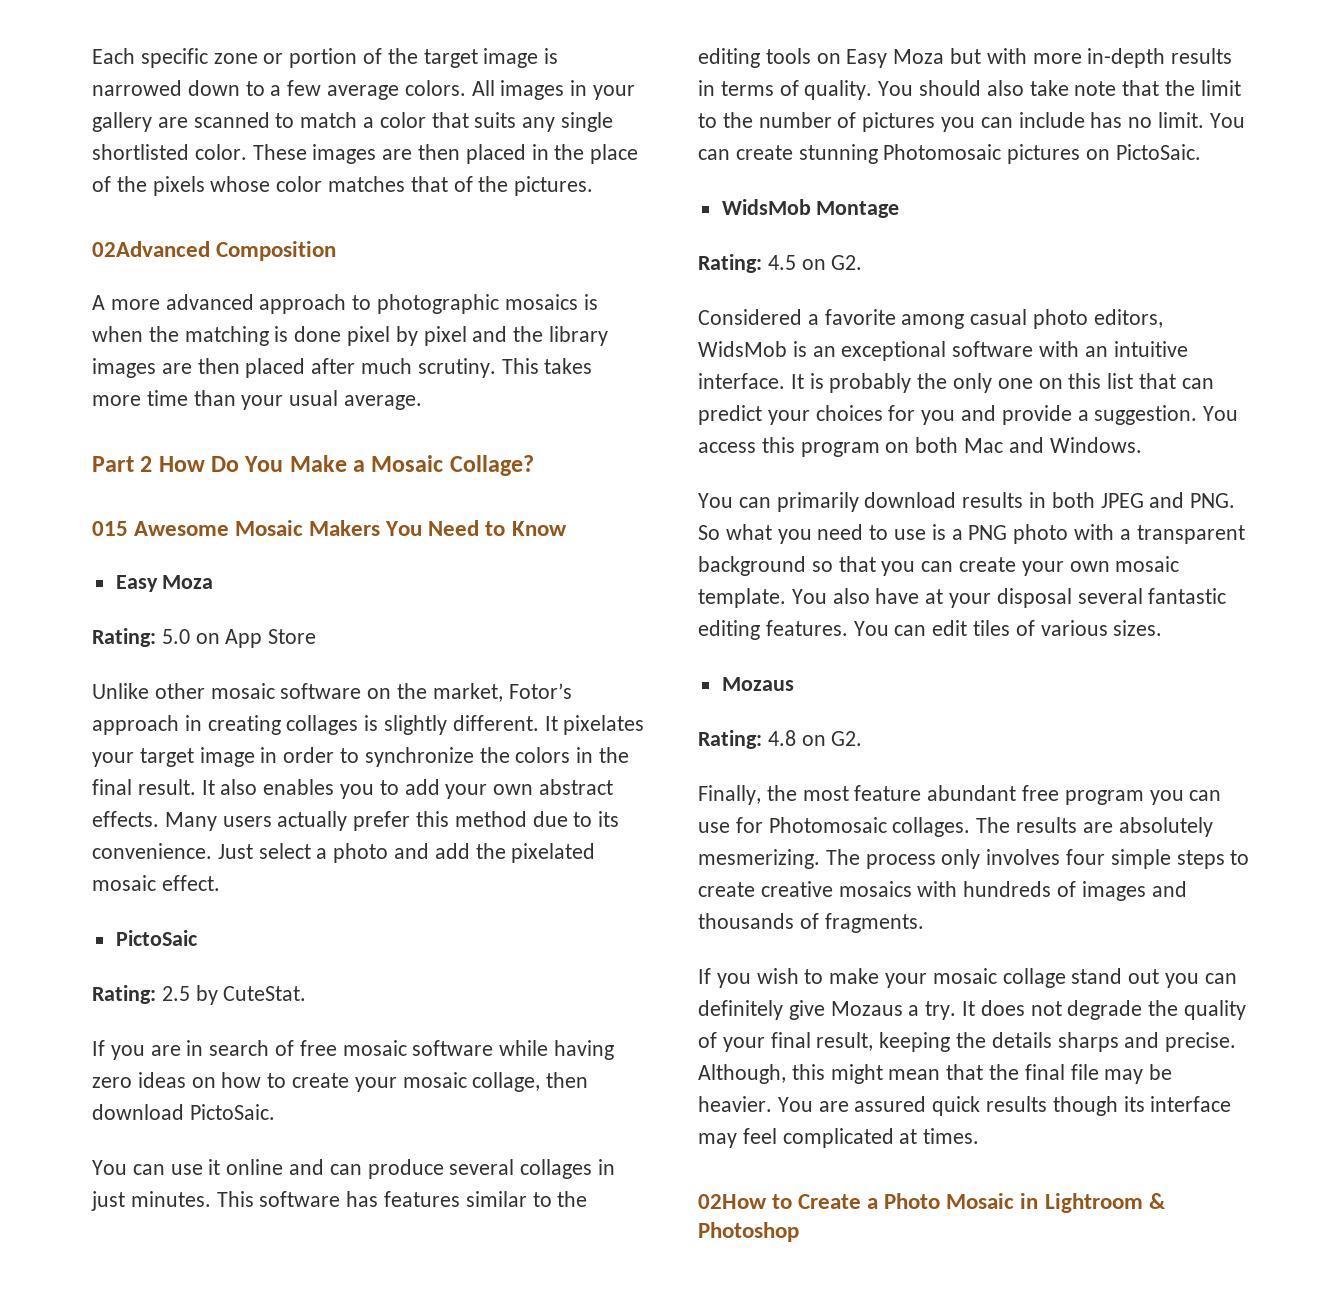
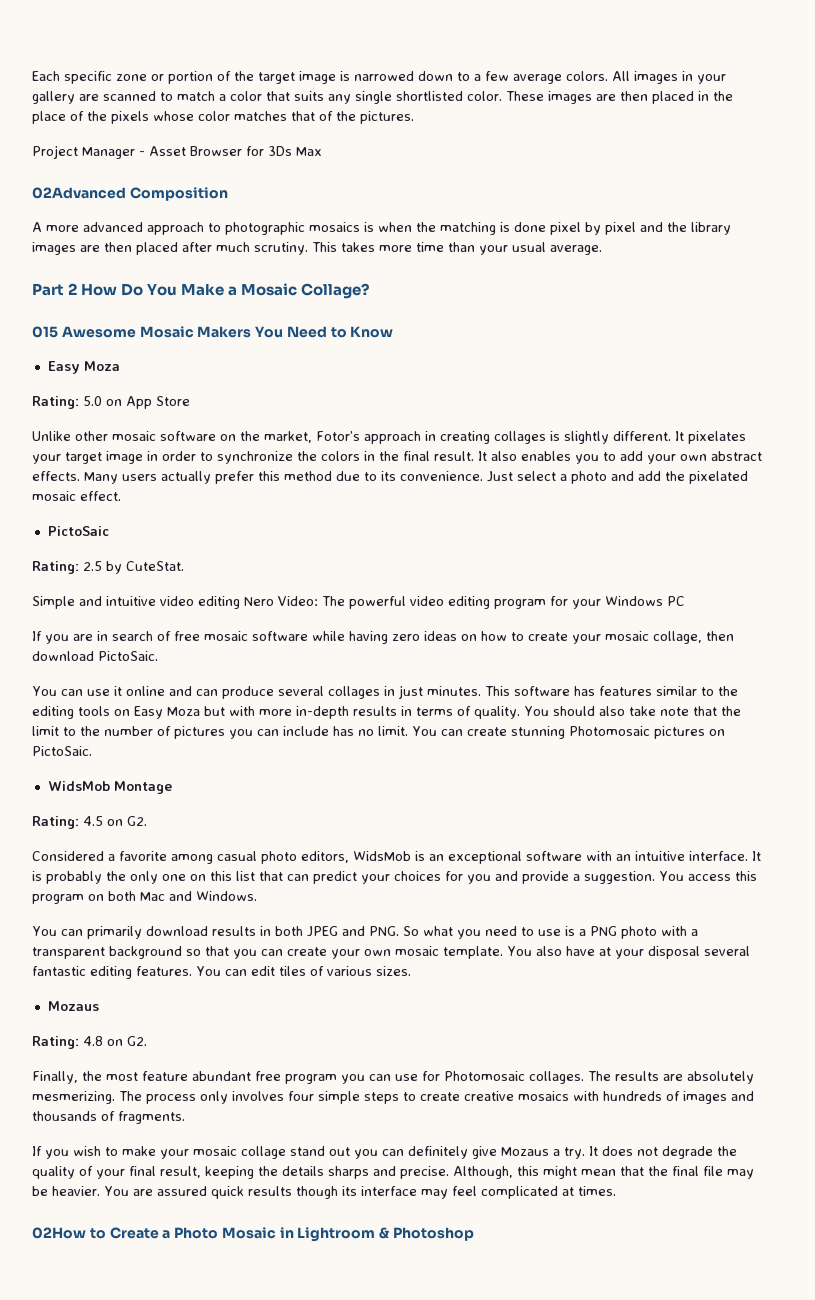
(594, 186) none -> [32,145,322,159] // Project Manager - Asset Browser for 3Ds Max
(307, 993) none -> [32,596,685,609] // Simple and intuitive video editing Nero Video: The powerful video editing program for your Windows PC

